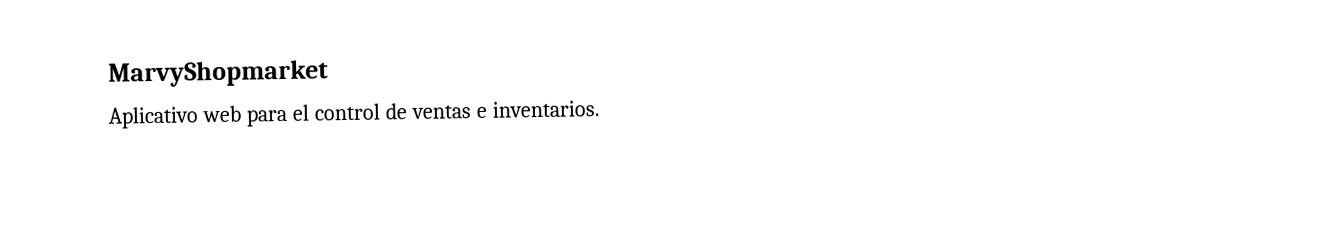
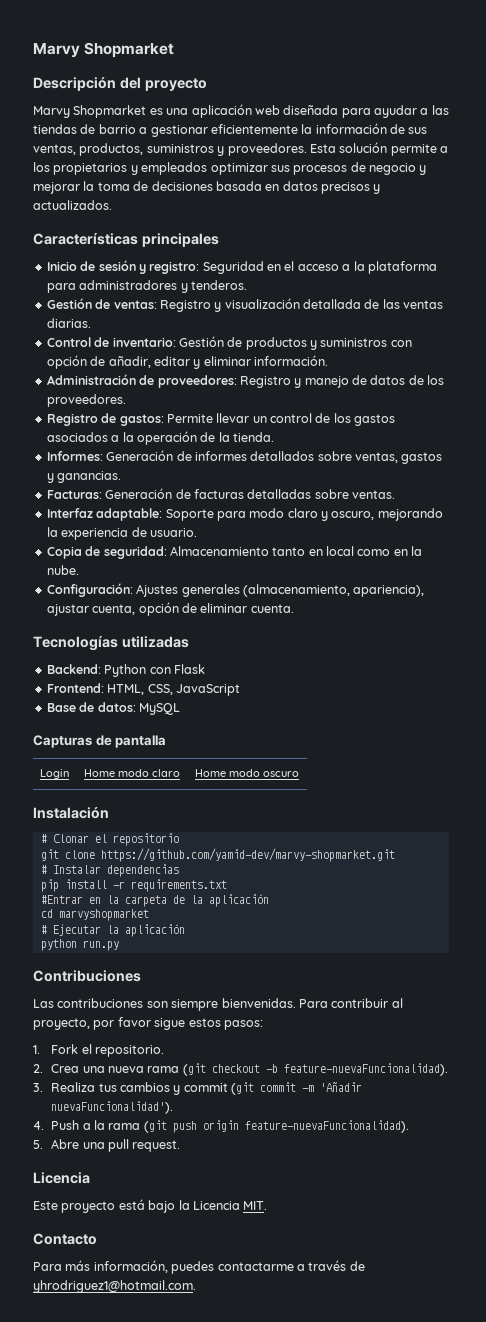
[108,59,329,88] [108,100,600,129] MarvyShopmarket // Aplicativo web para el control de ventas e inventarios. -> [33,42,175,58] [33,77,207,91] [33,104,449,118] [33,123,428,137] [33,142,448,156] [33,162,427,175] [33,181,381,194] [33,200,112,210] [33,233,219,247] [46,260,437,274] [46,280,247,293] [46,298,444,312] [46,318,91,328] [46,336,412,350] [46,355,328,369] [46,374,445,388] [46,394,126,407] [46,413,396,426] [46,431,274,445] [46,450,443,464] [46,471,122,483] [46,488,395,499] [46,508,443,521] [46,527,197,540] [46,546,423,559] [46,565,79,575] [46,583,425,597] [46,602,294,616] [33,636,189,651] [46,664,205,677] [46,683,240,696] [46,702,180,715] [33,735,167,748] [40,769,69,779] [83,769,180,777] [195,769,299,777] [33,807,109,819] [40,833,179,846] [40,848,395,862] [40,864,179,877] [40,879,227,892] [40,894,269,907] [40,909,149,921] [40,924,185,937] [40,939,119,951] [33,970,141,982] [33,998,403,1011] [33,1017,263,1030] [33,1044,164,1057] [33,1063,448,1076] [33,1082,363,1095] [51,1101,174,1114] [33,1120,409,1133] [33,1139,181,1152] [33,1172,90,1184] [33,1199,268,1213] [33,1233,97,1245] [33,1260,365,1274] [33,1280,196,1293] Marvy Shopmarket // Descripción del proyecto // Marvy Shopmarket es una aplicación web diseñada para ayudar a las tiendas de barrio a gestionar eficientemente la información de sus ventas, productos, suministros y proveedores. Esta solución permite a los propietarios y empleados optimizar sus procesos de negocio y mejorar la toma de decisiones basada en datos precisos y actualizados. // Características principales // Inicio de sesión y registro: Seguridad en el acceso a la plataforma para administradores y tenderos. // Gestión de ventas: Registro y visualización detallada de las ventas diarias. // Control de inventario: Gestión de productos y suministros con opción de añadir, editar y eliminar información. // Administración de proveedores: Registro y manejo de datos de los proveedores. // Registro de gastos: Permite llevar un control de los gastos asociados a la operación de la tienda. // Informes: Generación de informes detallados sobre ventas, gastos y ganancias. // Facturas: Generación de facturas detalladas sobre ventas. // Interfaz adaptable: Soporte para modo claro y oscuro, mejorando la experiencia de usuario. // Copia de seguridad: Almacenamiento tanto en local como en la nube. // Configuración: Ajustes generales (almacenamiento, apariencia), ajustar cuenta, opción de eliminar cuenta. // Tecnologías utilizadas // Backend: Python con Flask // Frontend: HTML, CSS, JavaScript // Base de datos: MySQL // Capturas de pantalla // Login | Home modo claro | Home modo oscuro // Instalación // # Clonar el repositorio // git clone https://github.com/yamid-dev/marvy-shopmarket.git // # Instalar dependencias // pip install -r requirements.txt // #Entrar en la carpeta de la aplicación // cd marvyshopmarket // # Ejecutar la aplicación // python run.py // Contribuciones // Las contribuciones son siempre bienvenidas. Para contribuir al proyecto, por favor sigue estos pasos: // 1. Fork el repositorio. // 2. Crea una nueva rama (git checkout -b feature-nuevaFuncionalidad). // 3. Realiza tus cambios y commit (git commit -m 'Añadir nuevaFuncionalidad'). // 4. Push a la rama (git push origin feature-nuevaFuncionalidad). // 5. Abre una pull request. // Licencia // Este proyecto está bajo la Licencia MIT. // Contacto // Para más información, puedes contactarme a través de yhrodriguez1@hotmail.com.

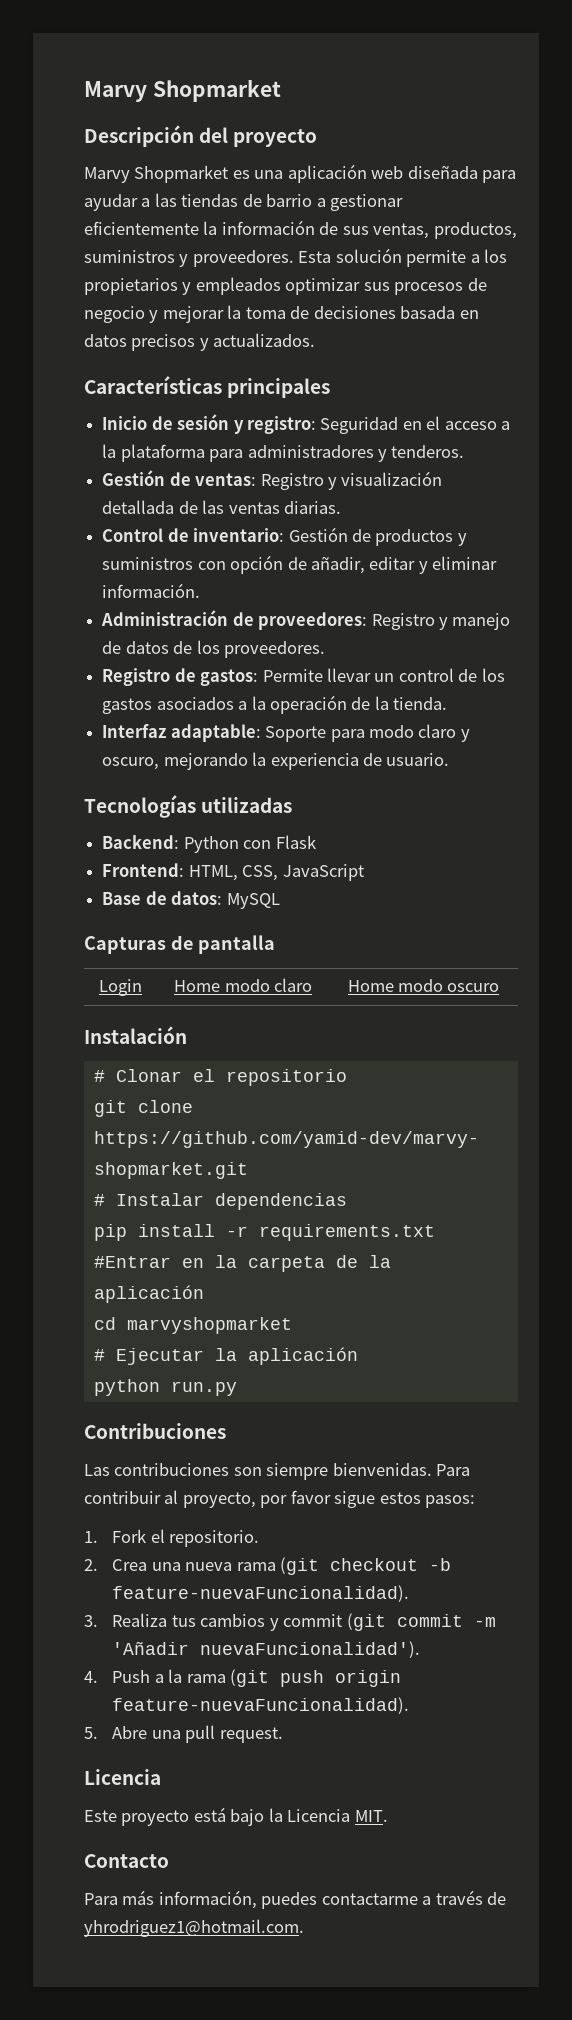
[46,450,443,464] [46,471,122,483] [46,488,395,499] // Informes: Generación de informes detallados sobre ventas, gastos y ganancias. // Facturas: Generación de facturas detalladas sobre ventas. -> (448, 703) none
[46,546,423,559] [46,565,79,575] [46,583,425,597] [46,602,294,616] // Copia de seguridad: Almacenamiento tanto en local como en la nube. // Configuración: Ajustes generales (almacenamiento, apariencia), ajustar cuenta, opción de eliminar cuenta. -> (450, 759) none

